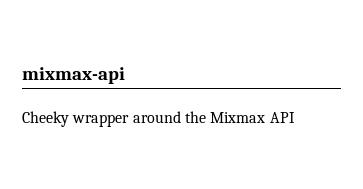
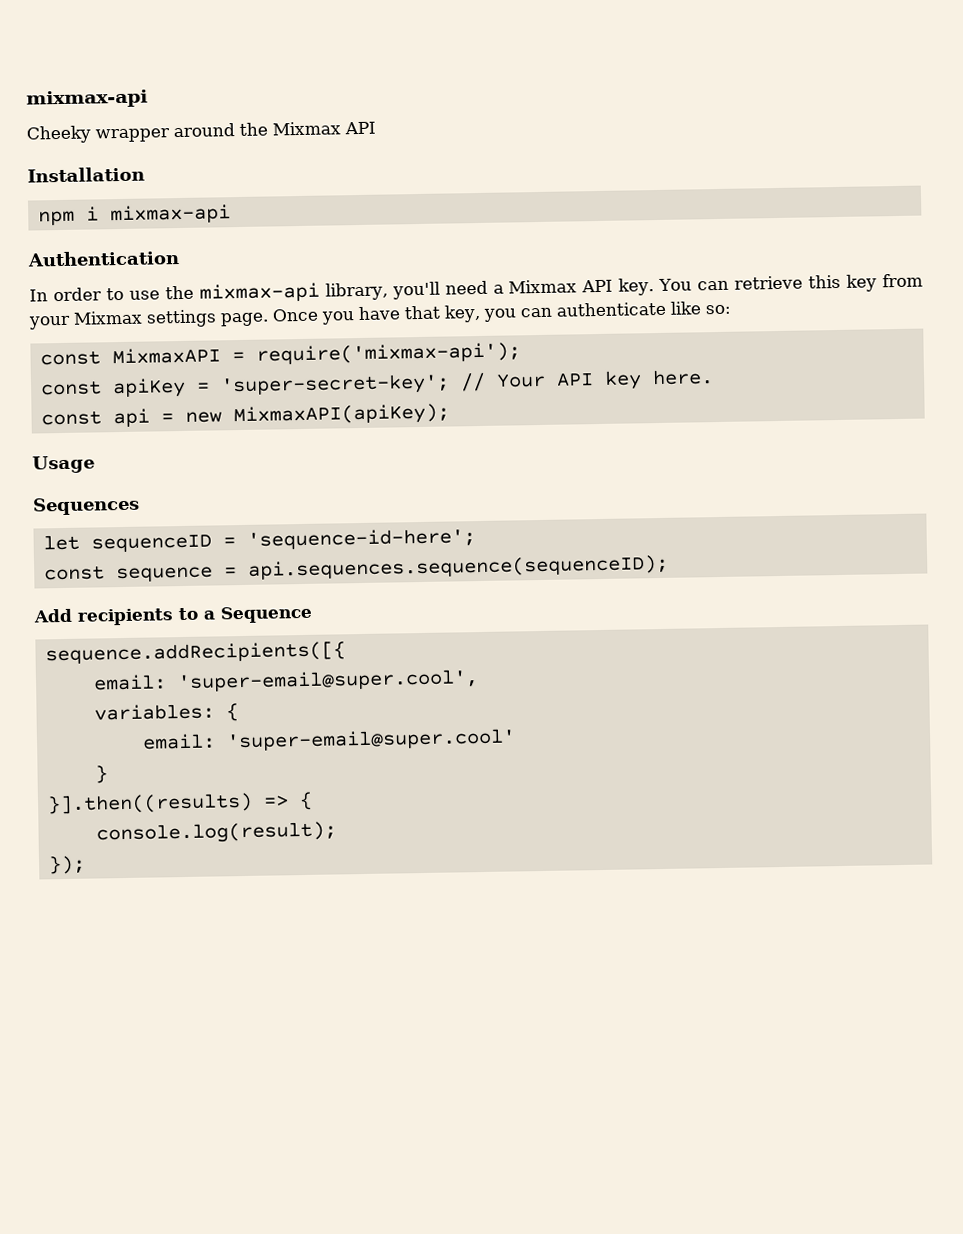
(295, 117) none -> [27,166,145,183] [37,204,231,226] [27,250,180,267] [29,273,923,303] [28,301,731,330] [39,342,521,366] [39,369,714,399] [40,403,450,428] [32,455,95,474] [32,496,140,516] [42,528,476,553] [43,554,669,583] [33,605,313,626] [44,641,346,665] [92,669,479,693] [93,703,239,722] [141,728,516,752] [94,765,108,784] [46,791,313,815] [95,821,337,845] [47,855,86,875] // Installation // npm i mixmax-api // Authentication // In order to use the mixmax-api library, you'll need a Mixmax API key. You can retrieve this key from your Mixmax settings page. Once you have that key, you can authenticate like so: // const MixmaxAPI = require('mixmax-api'); // const apiKey = 'super-secret-key'; // Your API key here. // const api = new MixmaxAPI(apiKey); // Usage // Sequences // let sequenceID = 'sequence-id-here'; // const sequence = api.sequences.sequence(sequenceID); // Add recipients to a Sequence // sequence.addRecipients([{ // email: 'super-email@super.cool', // variables: { // email: 'super-email@super.cool' // } // }].then((results) => { // console.log(result); // });

